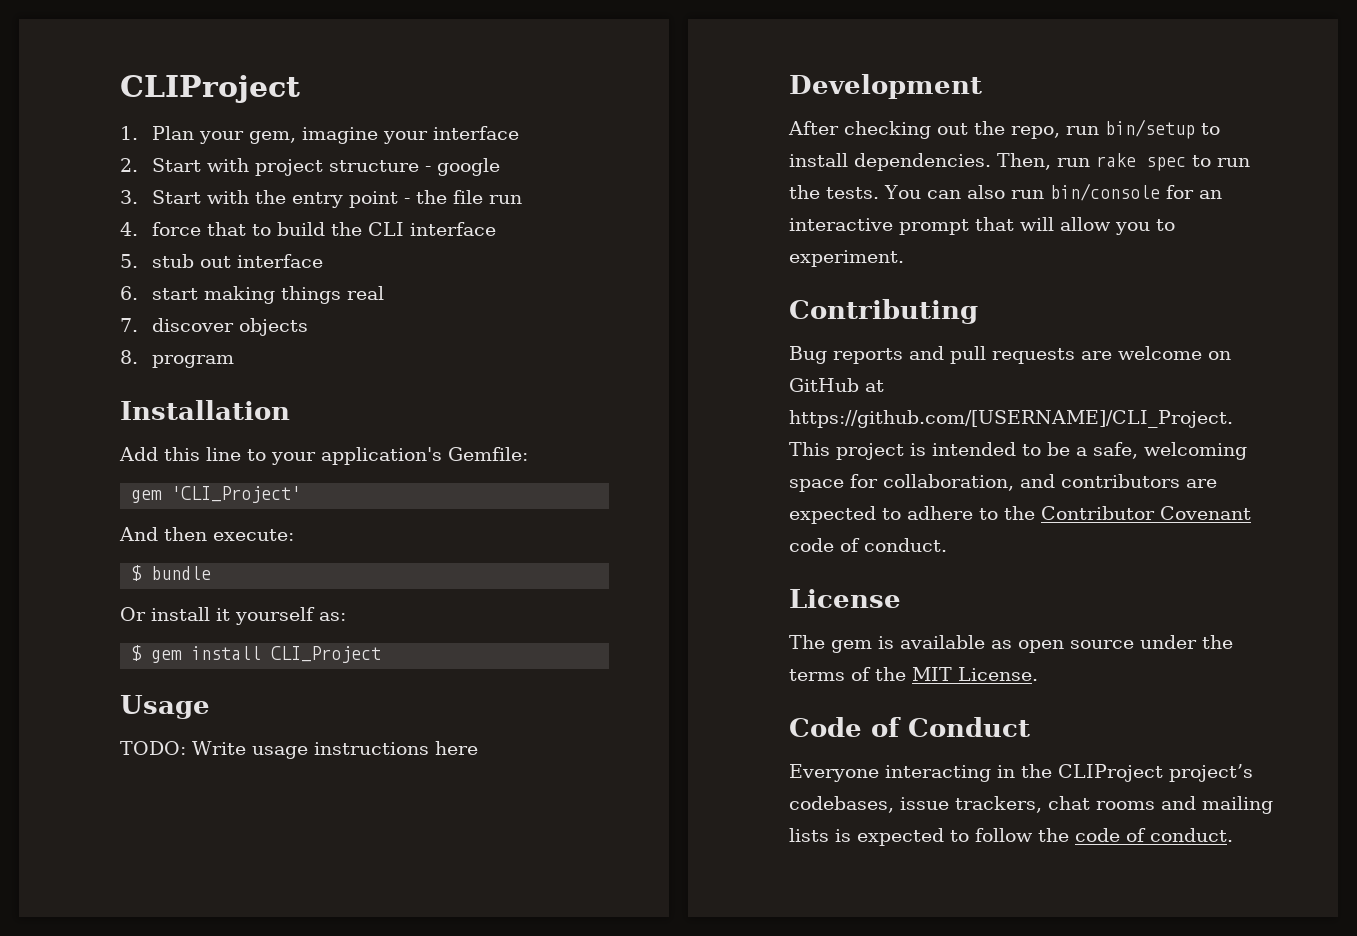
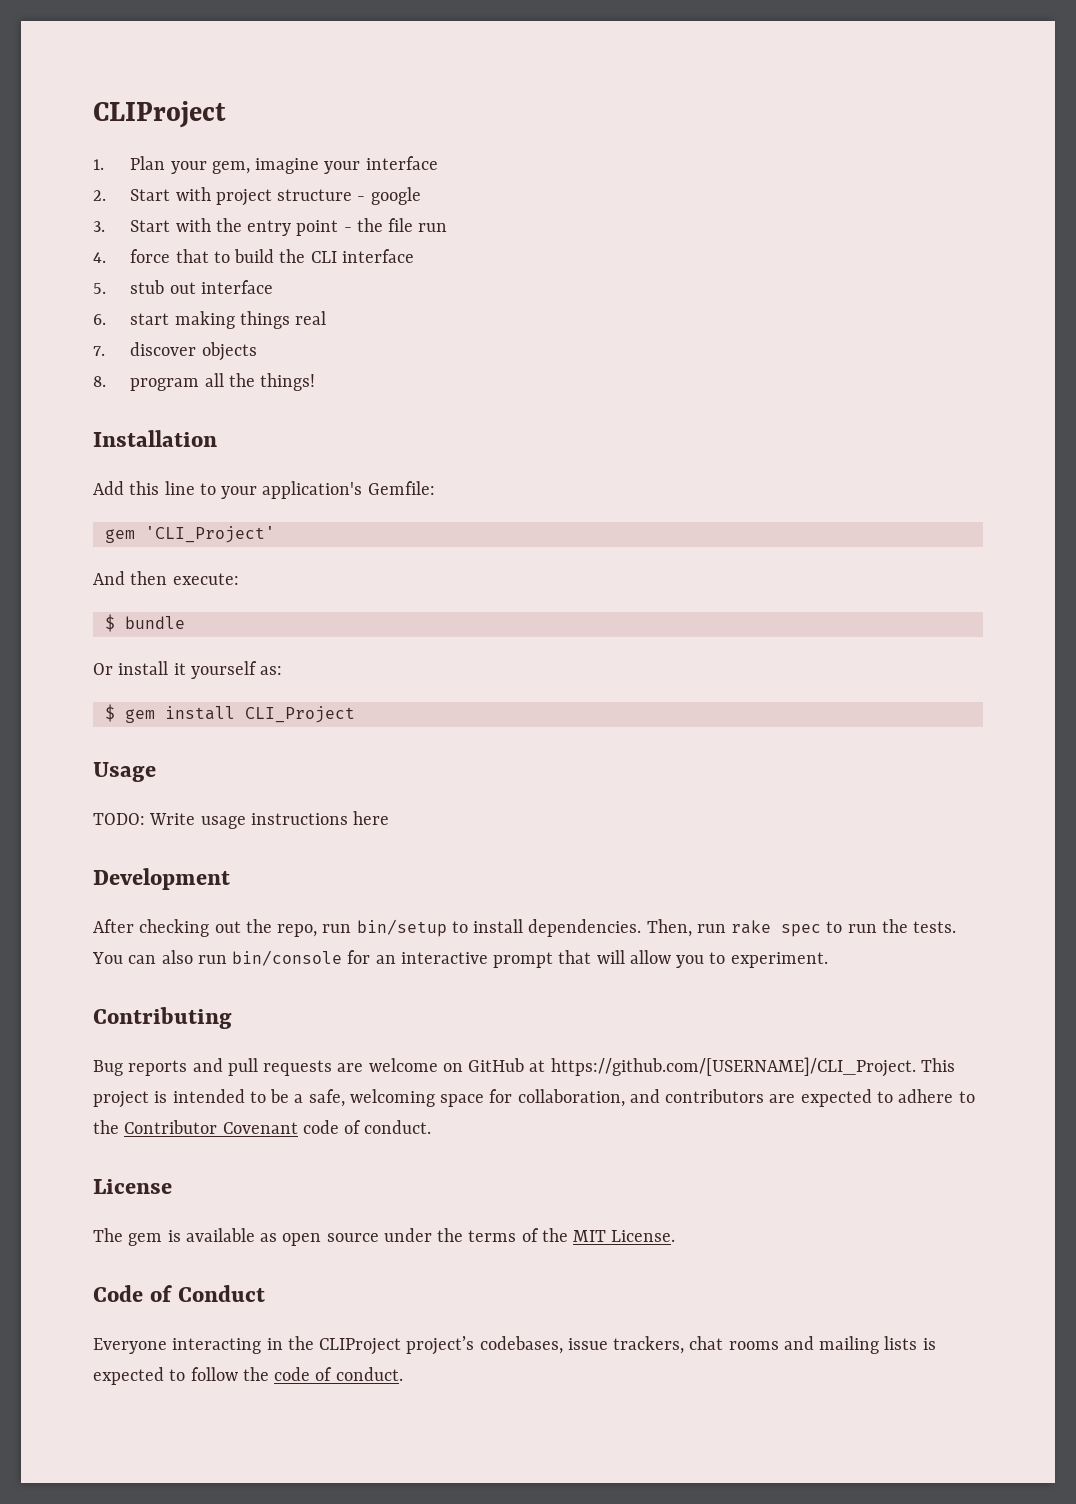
(235, 361) none -> [204,373,316,391] all the things!

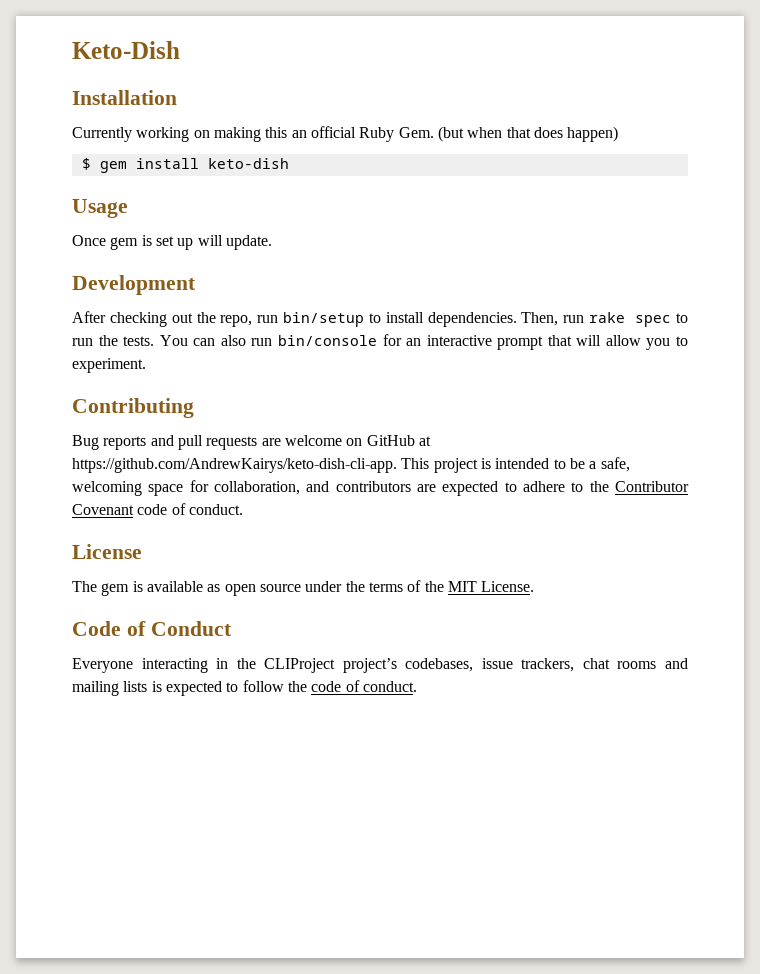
[93,101,226,128] [93,156,438,174] [93,187,421,206] [93,218,448,236] [93,249,414,263] [93,280,273,294] [93,311,327,329] [93,342,257,361] [93,373,316,391] [93,430,217,447] [93,481,435,499] [104,526,275,543] [93,571,239,585] [104,614,185,632] [93,661,283,679] CLIProject // 1. Plan your gem, imagine your interface // 2. Start with project structure - google // 3. Start with the entry point - the file run // 4. force that to build the CLI interface // 5. stub out interface // 6. start making things real // 7. discover objects // 8. program all the things! // Installation // Add this line to your application's Gemfile: // gem 'CLI_Project' // And then execute: // $ bundle // Or install it yourself as: -> [72,41,180,59] [72,90,177,105] [72,126,619,142] Keto-Dish // Installation // Currently working on making this an official Ruby Gem. (but when that does happen)
[244,706,355,723] CLI_Project -> [207,158,289,169] keto-dish
[93,811,390,829] TODO: Write usage instructions here -> [72,235,272,250] Once gem is set up will update.
[550,1057,916,1077] https://github.com/[USERNAME]/CLI_Project. -> [72,458,397,473] https://github.com/AndrewKairys/keto-dish-cli-app.

